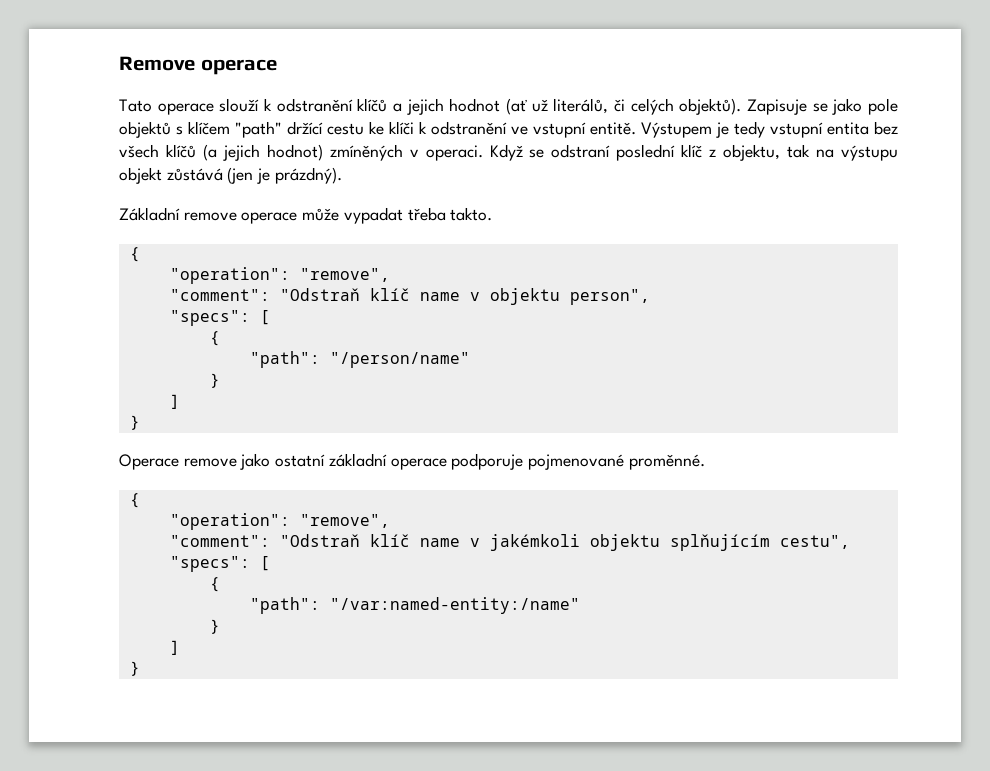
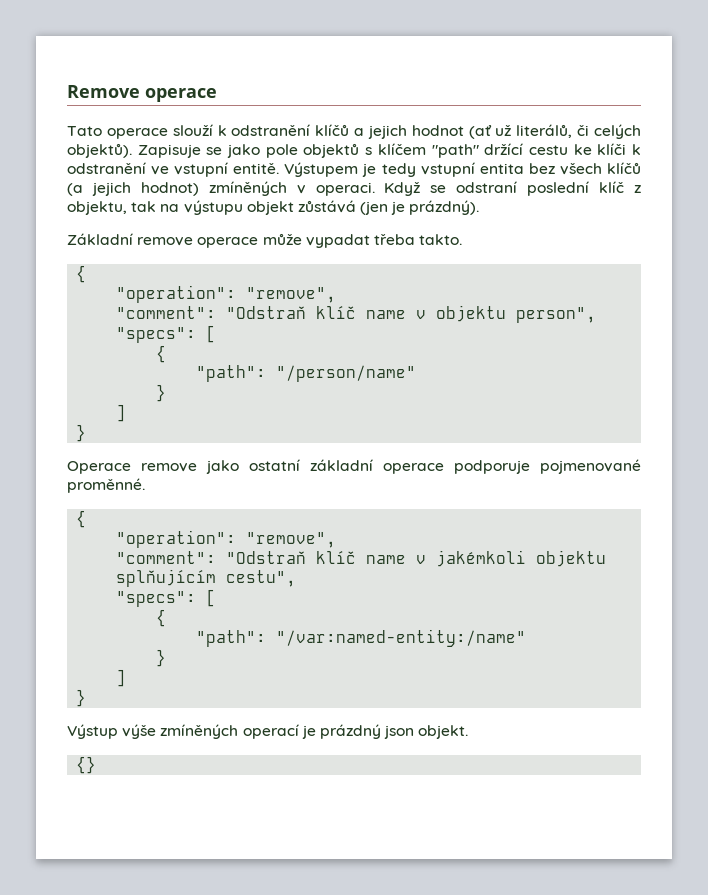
(140, 668) none -> [67,724,469,739] [76,756,97,774] // Výstup výše zmíněných operací je prázdný json objekt. // {}

